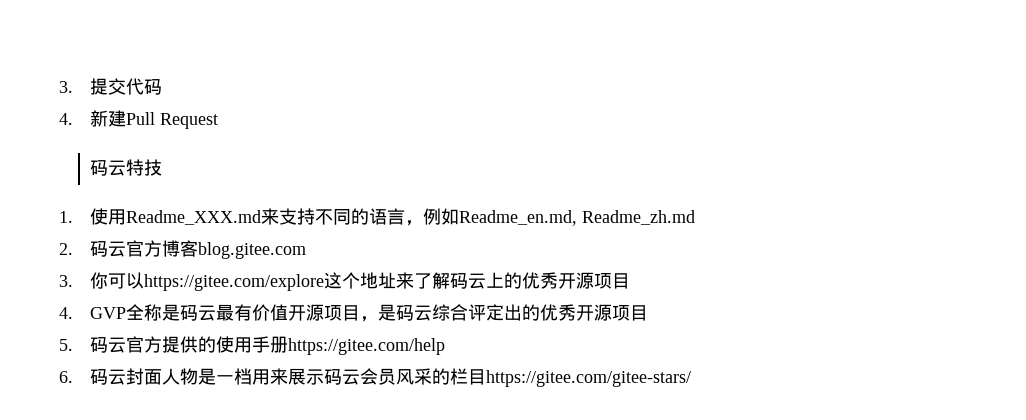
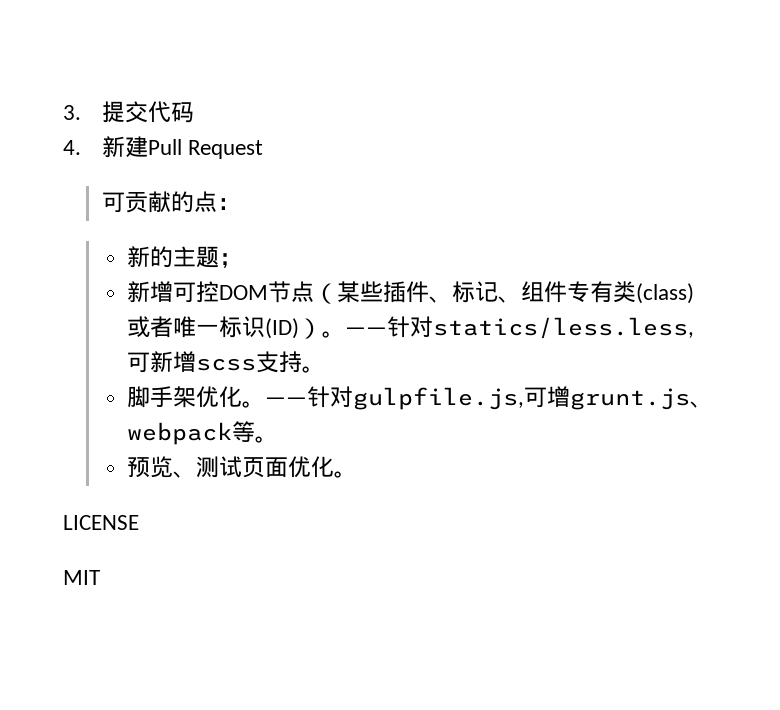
[90,159,163,176] [59,208,696,226] [59,240,307,259] [59,272,631,291] [59,304,649,322] [59,336,446,355] [59,368,692,387] 码云特技 // 1.使用Readme_XXX.md来支持不同的语言，例如Readme_en.md, Readme_zh.md // 2.码云官方博客blog.gitee.com // 3.你可以https://gitee.com/explore这个地址来了解码云上的优秀开源项目 // 4. GVP全称是码云最有价值开源项目，是码云综合评定出的优秀开源项目 // 5.码云官方提供的使用手册https://gitee.com/help // 6.码云封面人物是一档用来展示码云会员风采的栏目https://gitee.com/gitee-stars/ -> [101,191,240,213] [127,246,243,268] [127,281,695,304] [127,316,695,339] [127,351,326,373] [127,386,714,410] [127,421,279,445] [127,456,358,478] [63,515,139,530] [63,570,100,585] 可贡献的点： // 新的主题； // 新增可控DOM节点（某些插件、标记、组件专有类(class)或者唯一标识(ID)）。——针对statics/less.less,可新增scss支持。 // 脚手架优化。——针对gulpfile.js,可增grunt.js、webpack等。 // 预览、测试页面优化。 // LICENSE // MIT

